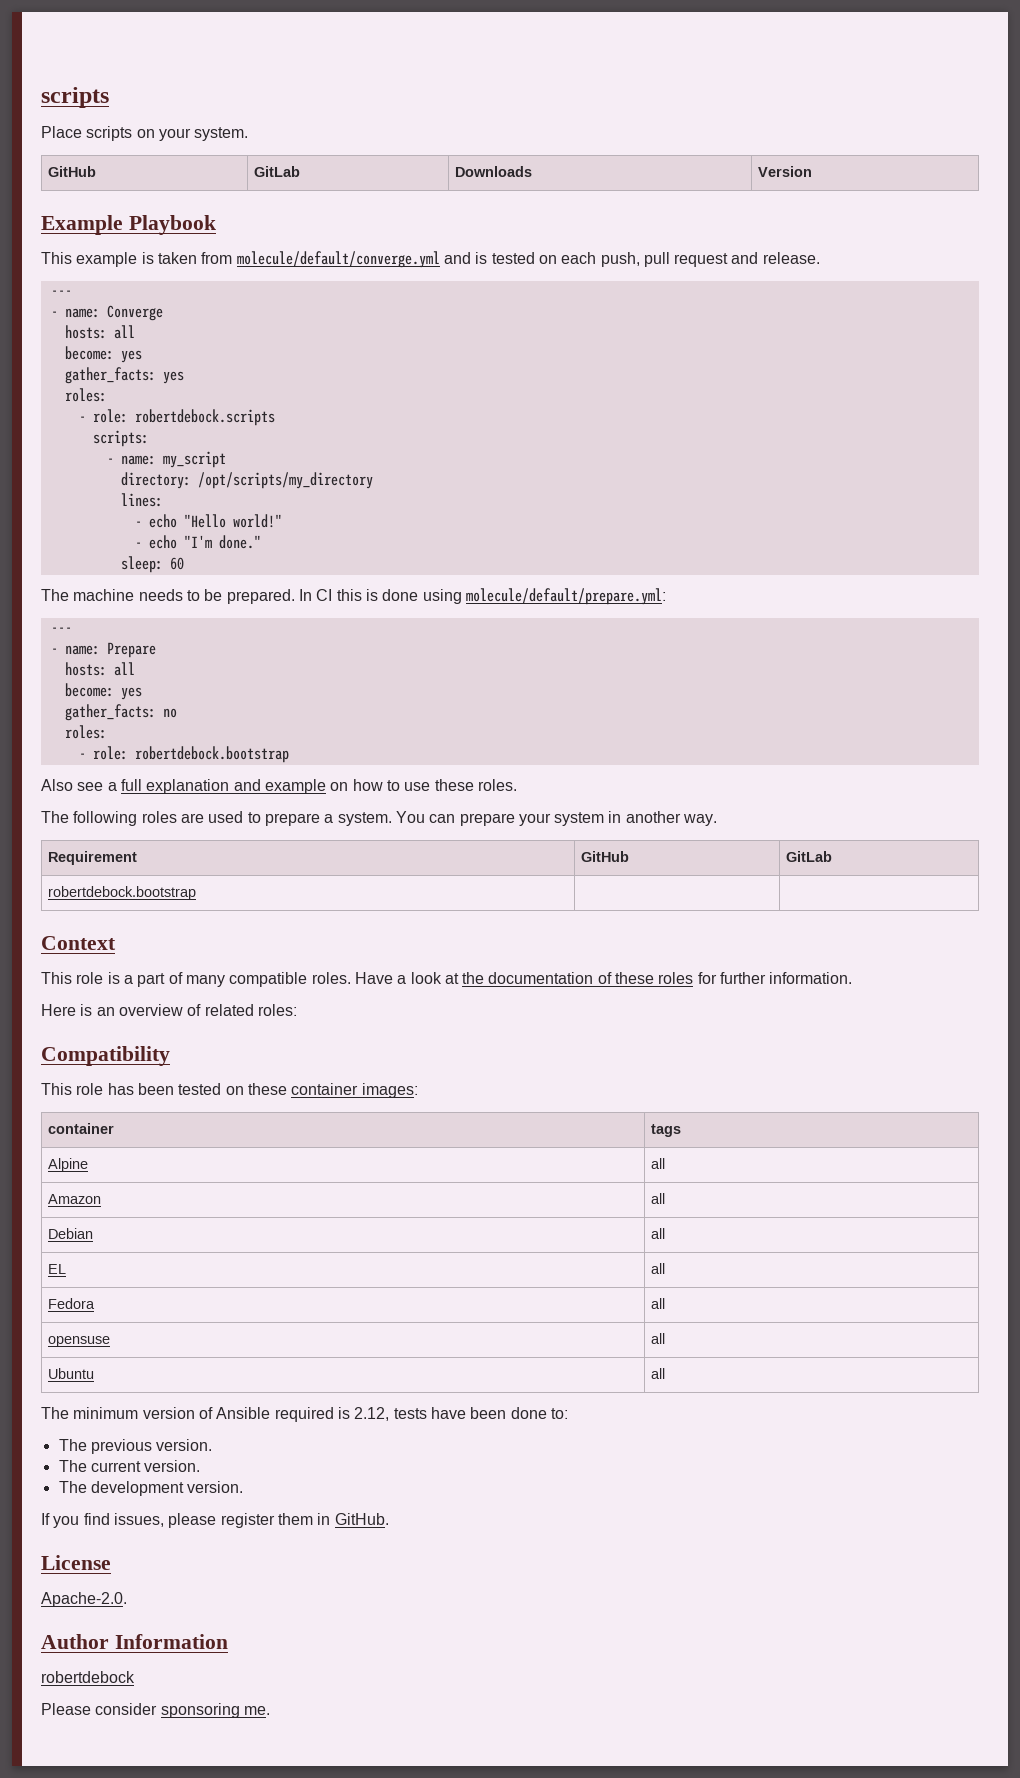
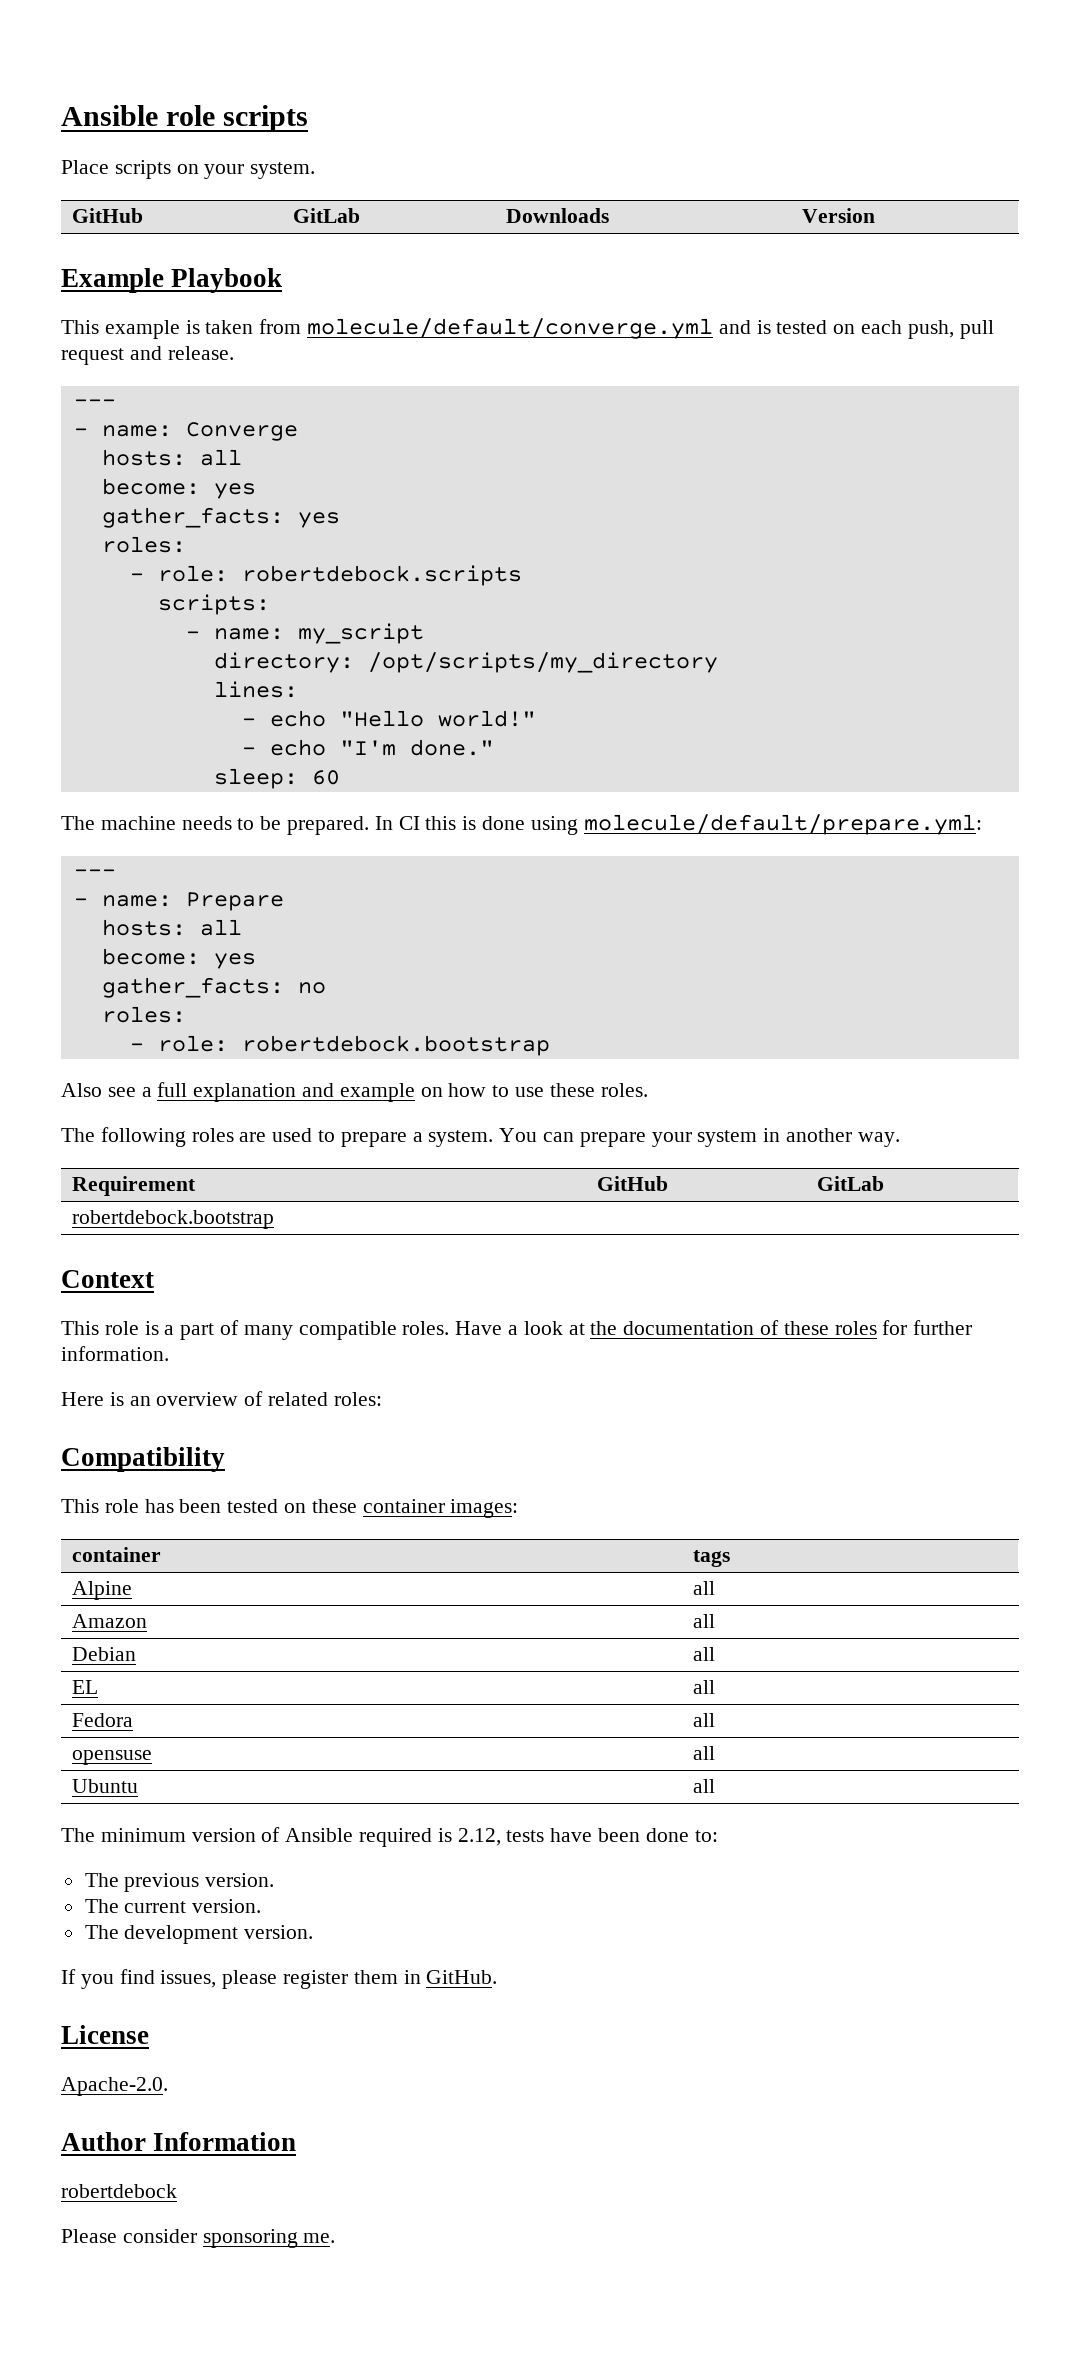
(41, 97) none -> [61,105,216,126] Ansible role

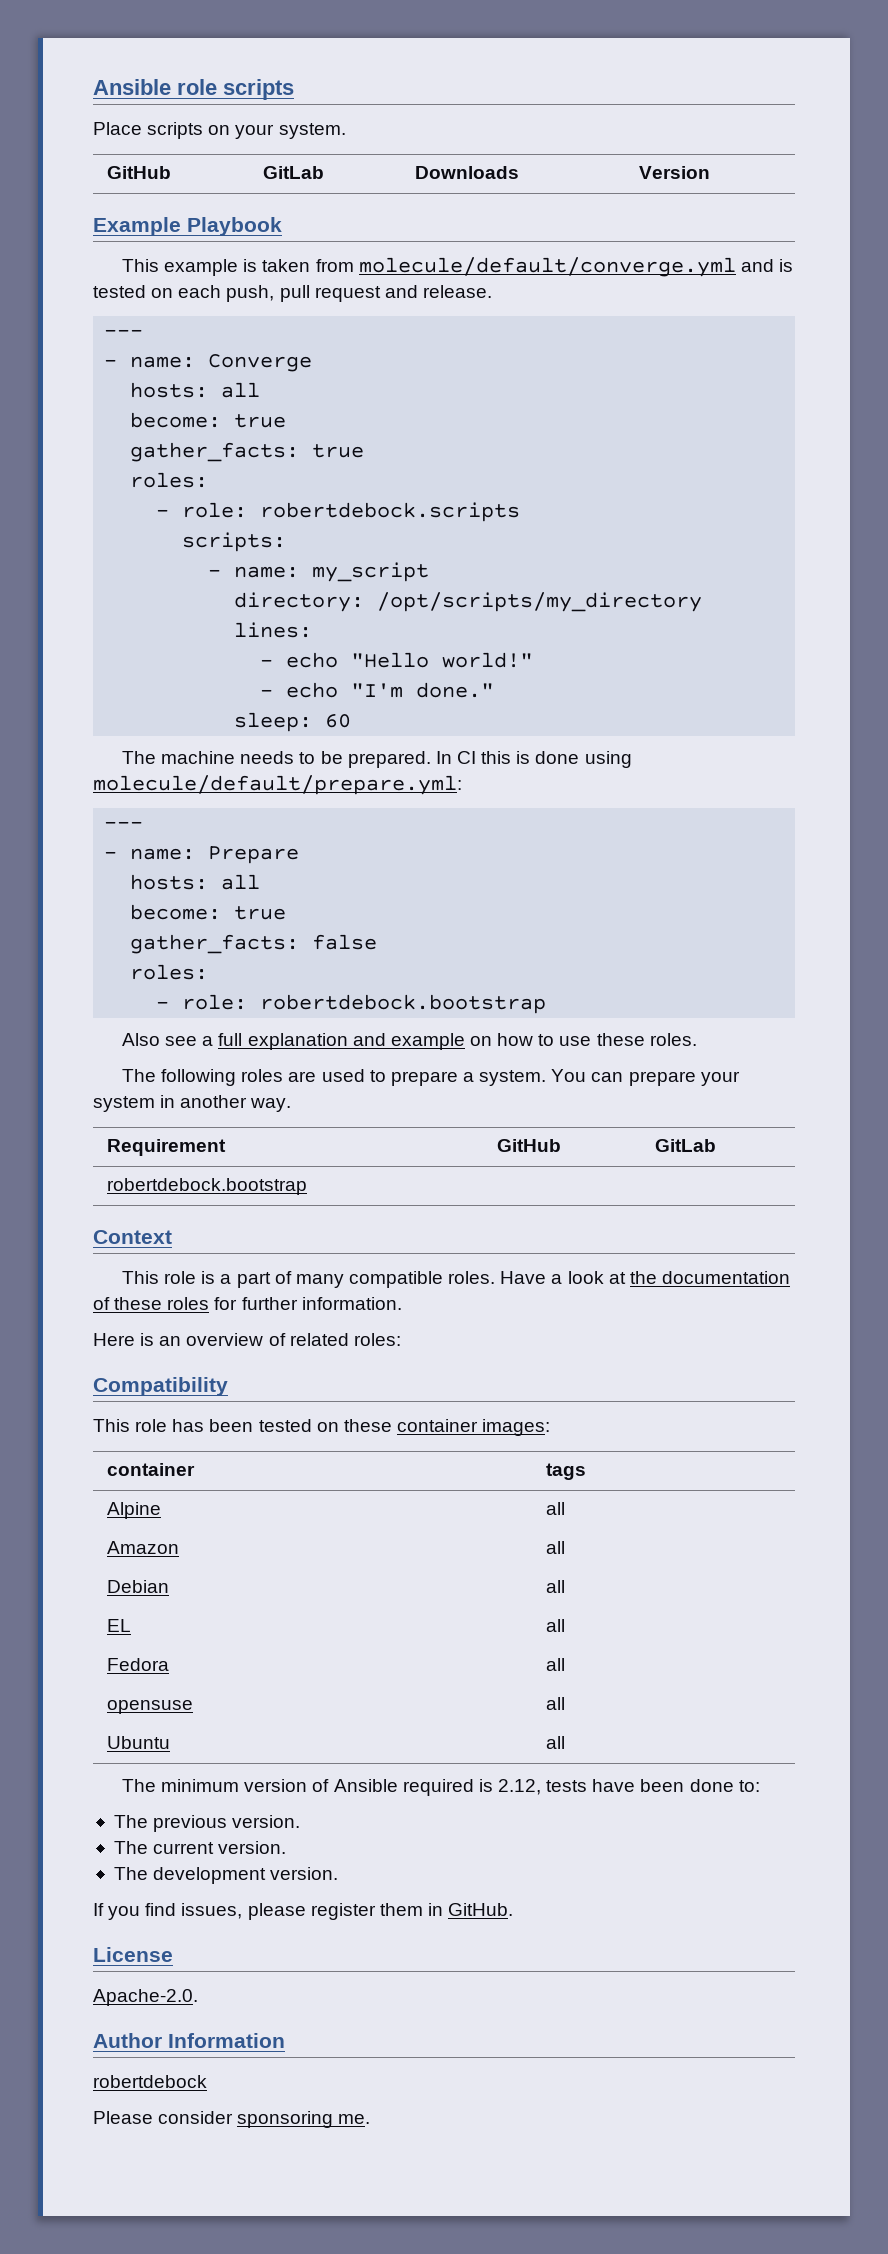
[213,483,256,499] [101,507,340,528] yes // gather_facts: yes -> [234,414,287,428] [130,442,365,462] true // gather_facts: true
[213,953,256,969] [101,977,326,998] yes // gather_facts: no -> [234,906,287,920] [130,934,378,954] true // gather_facts: false

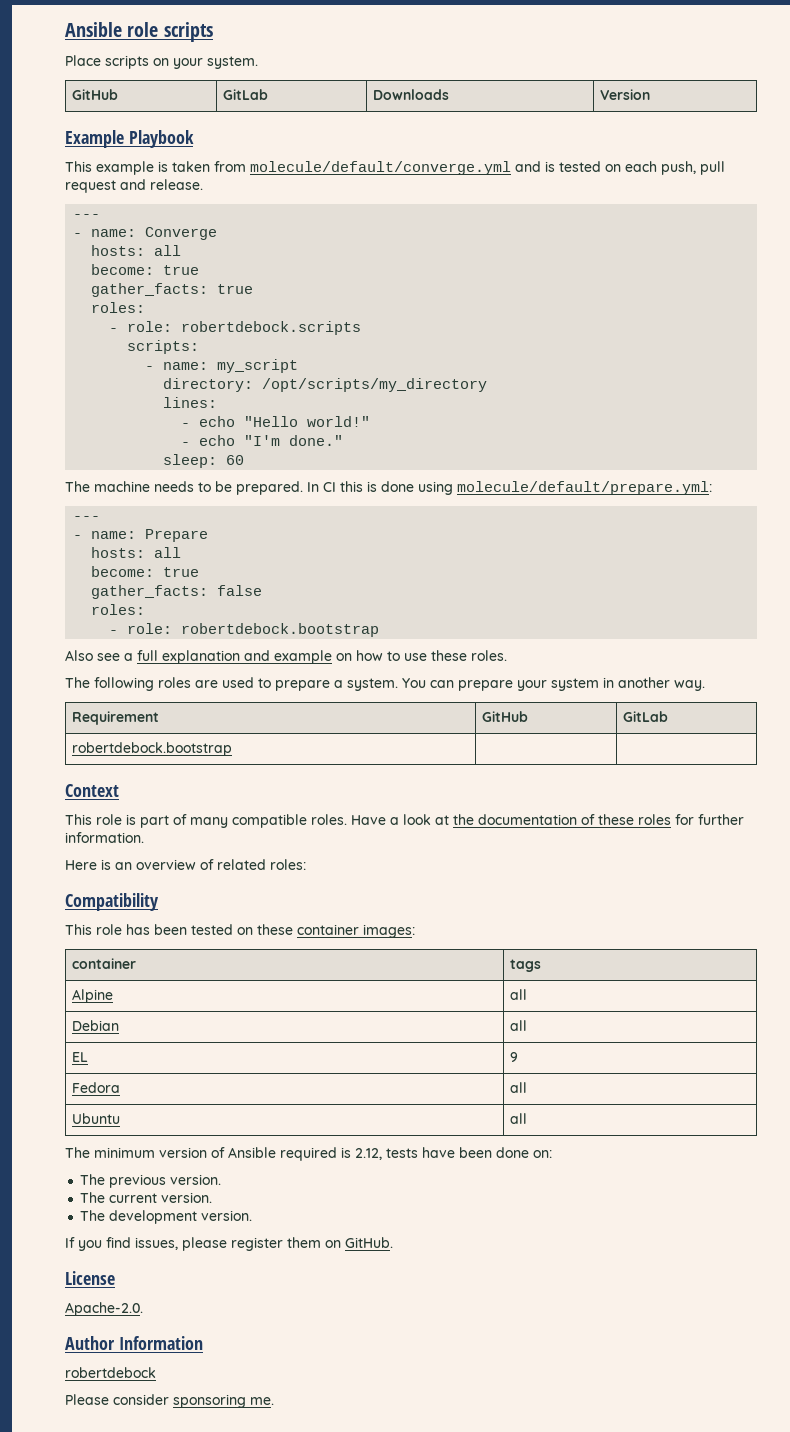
[220,1274,232,1284] a -> (136, 819) none
[106,1541,179,1554] [545,1541,565,1554] // Amazon | all -> (527, 994) none
[545,1619,565,1632] all -> [509,1052,518,1062] 9
[106,1700,193,1714] [545,1697,565,1710] // opensuse | all -> (527, 1087) none
[738,1780,760,1792] to: -> [533,1150,552,1158] on:
[427,1903,443,1916] in -> [325,1240,341,1248] on

